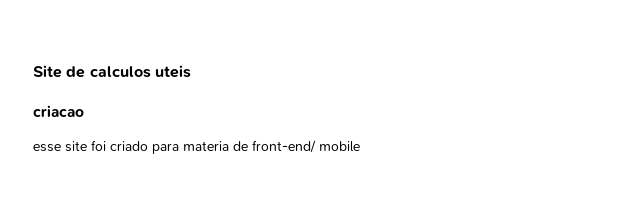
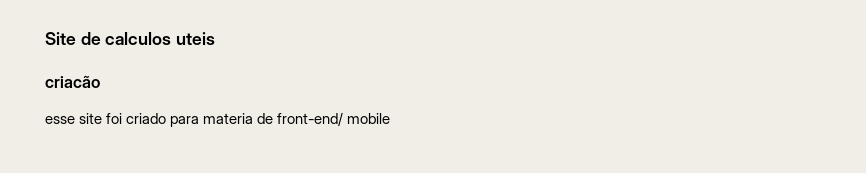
[33,105,84,117] criacao -> [45,75,100,88] criacão

